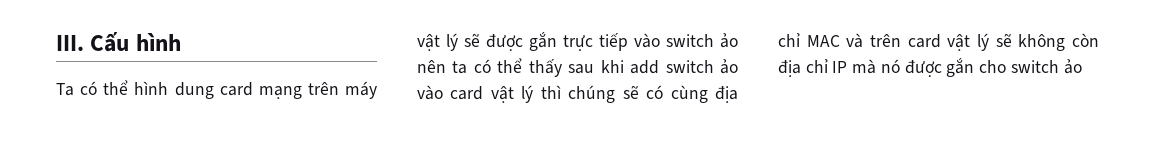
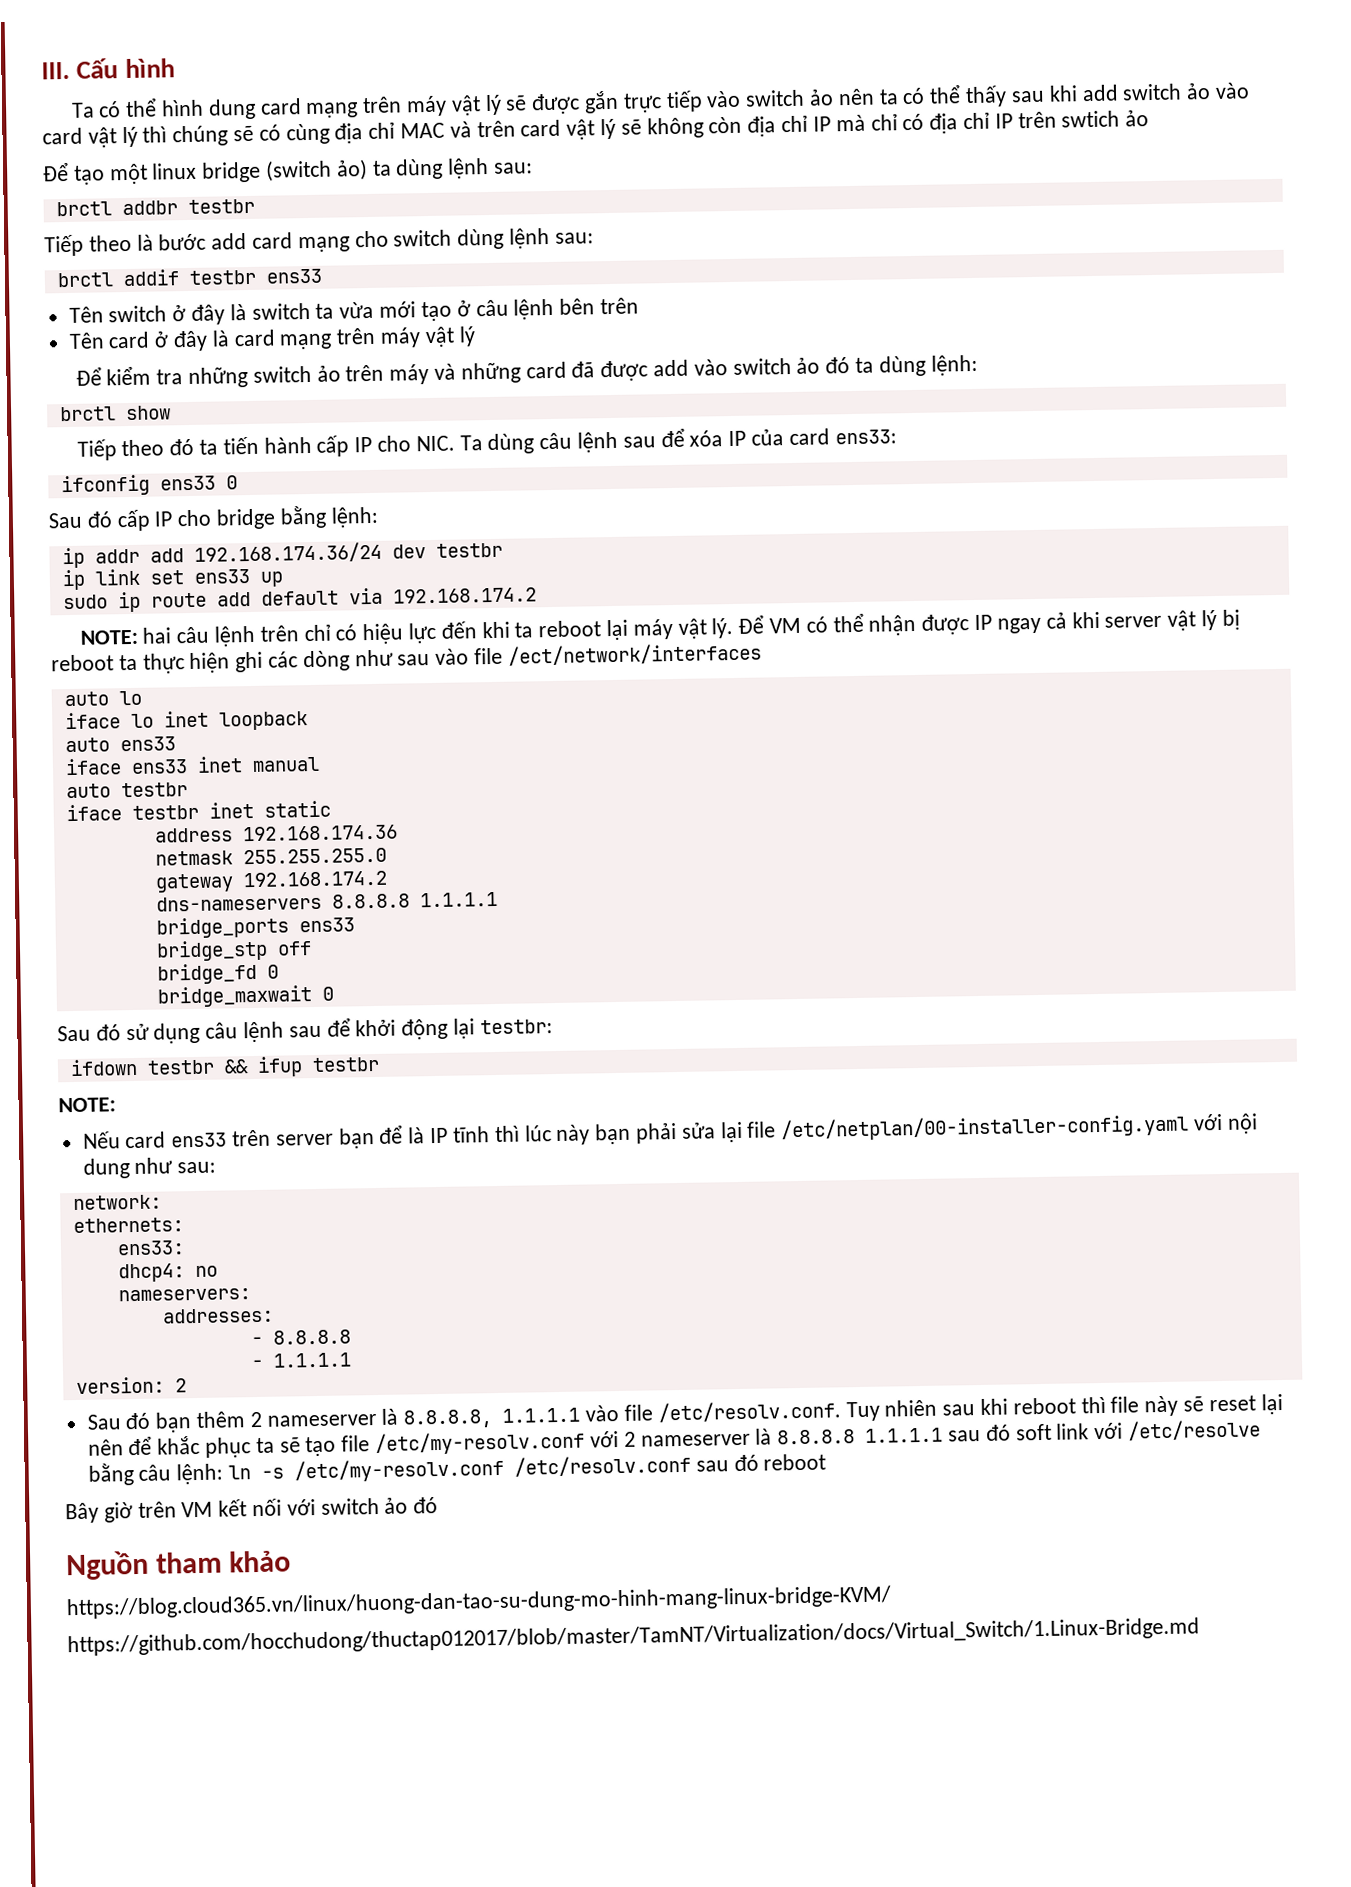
[880,58,1082,77] nó được gắn cho switch ảo -> [870,110,1150,134] [42,157,534,185] [55,198,255,217] [44,227,594,257] [56,268,322,288] [68,297,639,325] [68,326,476,352] [75,354,978,389] [59,405,171,422] [76,428,897,461] [60,474,238,497] [48,505,379,532] [61,541,503,569] [61,568,284,591] [62,587,537,613] [79,609,1240,647] [51,642,762,674] [63,690,142,707] [64,710,308,731] [64,736,176,753] [64,756,320,776] [65,782,188,799] [65,800,331,822] [154,824,398,843] [154,847,387,866] [154,870,387,893] [155,891,498,912] [155,916,355,939] [155,939,312,962] [156,962,279,985] [156,985,334,1008] [57,1018,553,1044] [69,1056,380,1077] [58,1097,116,1113] [82,1113,1258,1149] [82,1157,217,1179] [72,1194,162,1211] [72,1217,184,1234] [116,1240,185,1256] [117,1263,218,1283] [117,1288,251,1302] [161,1307,274,1324] [250,1329,351,1346] [250,1352,351,1369] [75,1376,187,1395] [86,1393,1283,1433] [87,1419,1261,1458] [87,1453,827,1486] [65,1497,439,1524] [66,1550,292,1581] [66,1585,892,1620] [67,1617,1200,1657] chỉ có địa chỉ IP trên swtich ảo // Để tạo một linux bridge (switch ảo) ta dùng lệnh sau: // brctl addbr testbr // Tiếp theo là bước add card mạng cho switch dùng lệnh sau: // brctl addif testbr ens33 // Tên switch ở đây là switch ta vừa mới tạo ở câu lệnh bên trên // Tên card ở đây là card mạng trên máy vật lý // Để kiểm tra những switch ảo trên máy và những card đã được add vào switch ảo đó ta dùng lệnh: // brctl show // Tiếp theo đó ta tiến hành cấp IP cho NIC. Ta dùng câu lệnh sau để xóa IP của card ens33: // ifconfig ens33 0 // Sau đó cấp IP cho bridge bằng lệnh: // ip addr add 192.168.174.36/24 dev testbr // ip link set ens33 up // sudo ip route add default via 192.168.174.2 // NOTE: hai câu lệnh trên chỉ có hiệu lực đến khi ta reboot lại máy vật lý. Để VM có thể nhận được IP ngay cả khi server vật lý bị reboot ta thực hiện ghi các dòng như sau vào file /ect/network/interfaces // auto lo // iface lo inet loopback // auto ens33 // iface ens33 inet manual // auto testbr // iface testbr inet static // address 192.168.174.36 // netmask 255.255.255.0 // gateway 192.168.174.2 // dns-nameservers 8.8.8.8 1.1.1.1 // bridge_ports ens33 // bridge_stp off // bridge_fd 0 // bridge_maxwait 0 // Sau đó sử dụng câu lệnh sau để khởi động lại testbr: // ifdown testbr && ifup testbr // NOTE: // Nếu card ens33 trên server bạn để là IP tĩnh thì lúc này bạn phải sửa lại file /etc/netplan/00-installer-config.yaml với nội dung như sau: // network: // ethernets: // ens33: // dhcp4: no // nameservers: // addresses: // - 8.8.8.8 // - 1.1.1.1 // version: 2 // Sau đó bạn thêm 2 nameserver là 8.8.8.8, 1.1.1.1 vào file /etc/resolv.conf. Tuy nhiên sau khi reboot thì file này sẽ reset lại nên để khắc phục ta sẽ tạo file /etc/my-resolv.conf với 2 nameserver là 8.8.8.8 1.1.1.1 sau đó soft link với /etc/resolve bằng câu lệnh: ln -s /etc/my-resolv.conf /etc/resolv.conf sau đó reboot // Bây giờ trên VM kết nối với switch ảo đó // Nguồn tham khảo // https://blog.cloud365.vn/linux/huong-dan-tao-su-dung-mo-hinh-mang-linux-bridge-KVM/ // https://github.com/hocchudong/thuctap012017/blob/master/TamNT/Virtualization/docs/Virtual_Switch/1.Linux-Bridge.md

